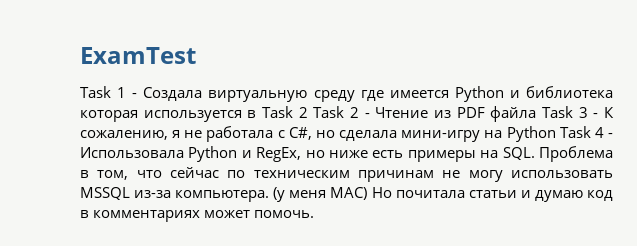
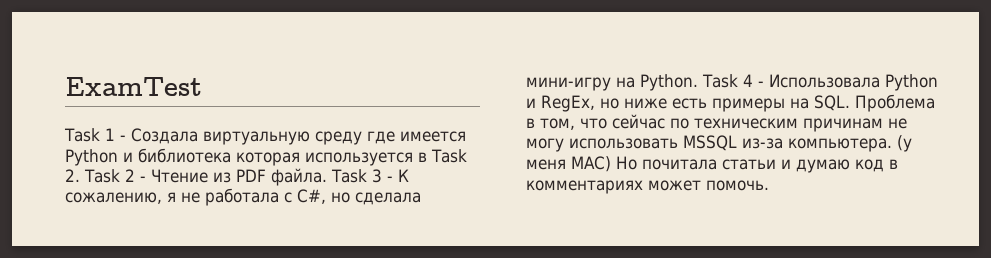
[298,107,308,118] 2 -> [65,169,80,182] 2.
[490,106,537,122] файла -> [270,168,327,186] файла.
[506,126,556,142] Python -> [640,74,698,91] Python.

